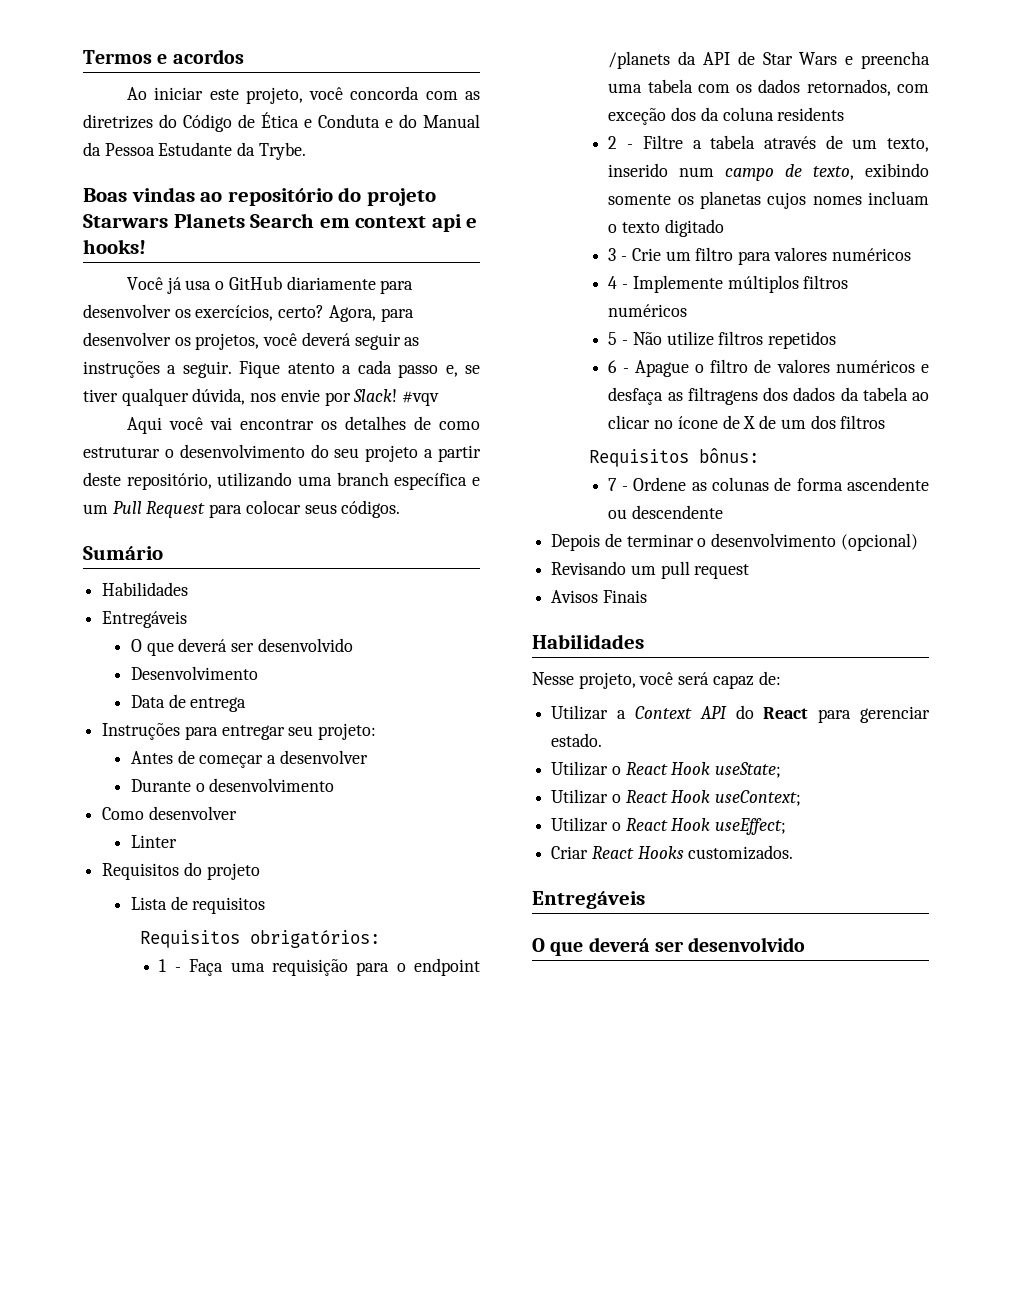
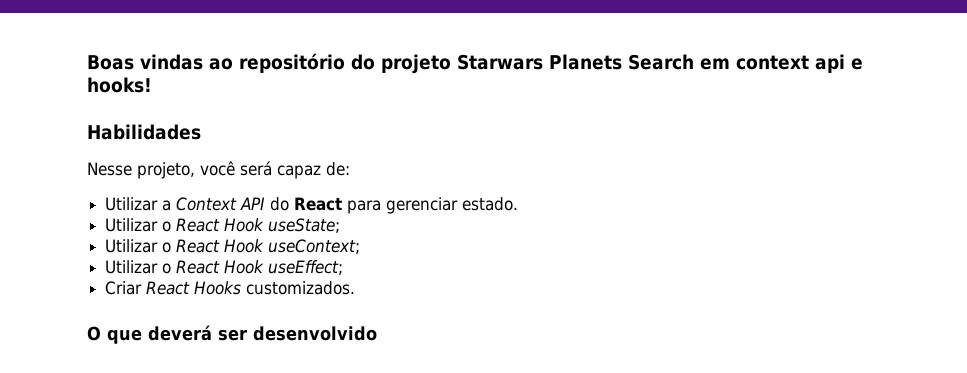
[83,49,244,64] [127,86,481,104] [83,112,480,132] [83,142,306,160] Termos e acordos // Ao iniciar este projeto, você concorda com as diretrizes do Código de Ética e Conduta e do Manual da Pessoa Estudante da Trybe. // -> (87, 62) none
[127,276,414,294] [83,304,414,322] [83,332,420,350] [83,360,480,378] [83,388,440,406] [127,416,480,434] [83,444,481,462] [83,472,481,490] [83,500,401,518] [83,546,163,560] [102,582,189,596] [102,611,188,628] [130,638,353,656] [130,666,258,680] [130,694,247,712] [102,723,377,740] [130,750,368,768] [130,778,335,792] [102,806,237,820] [130,835,177,848] [102,862,260,880] [130,896,266,914] [140,930,381,948] [159,958,480,976] [608,51,931,69] [608,79,929,96] [608,107,845,125] [608,135,930,152] [608,163,929,181] [608,191,930,209] [608,219,724,237] [608,247,911,265] [608,275,849,293] [608,304,688,317] [608,331,837,349] [608,359,929,377] [608,387,929,405] [608,415,886,429] [589,448,760,467] [608,477,929,491] [608,505,724,519] [551,533,918,551] [551,561,750,579] [551,590,647,603] // Você já usa o GitHub diariamente para desenvolver os exercícios, certo? Agora, para desenvolver os projetos, você deverá seguir as instruções a seguir. Fique atento a cada passo e, se tiver qualquer dúvida, nos envie por Slack! #vqv // Aqui você vai encontrar os detalhes de como estruturar o desenvolvimento do seu projeto a partir deste repositório, utilizando uma branch específica e um Pull Request para colocar seus códigos. // Sumário // Habilidades // Entregáveis // O que deverá ser desenvolvido // Desenvolvimento // Data de entrega // Instruções para entregar seu projeto: // Antes de começar a desenvolver // Durante o desenvolvimento // Como desenvolver // Linter // Requisitos do projeto // Lista de requisitos // Requisitos obrigatórios: // 1 - Faça uma requisição para o endpoint /planets da API de Star Wars e preencha uma tabela com os dados retornados, com exceção dos da coluna residents // 2 - Filtre a tabela através de um texto, inserido num campo de texto, exibindo somente os planetas cujos nomes incluam o texto digitado // 3 - Crie um filtro para valores numéricos // 4 - Implemente múltiplos filtros numéricos // 5 - Não utilize filtros repetidos // 6 - Apague o filtro de valores numéricos e desfaça as filtragens dos dados da tabela ao clicar no ícone de X de um dos filtros // Requisitos bônus: // 7 - Ordene as colunas de forma ascendente ou descendente // Depois de terminar o desenvolvimento (opcional) // Revisando um pull request // Avisos Finais -> (152, 85) none
[532,891,645,909] // Entregáveis -> (356, 288) none

